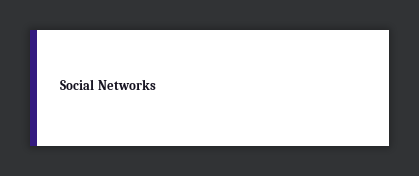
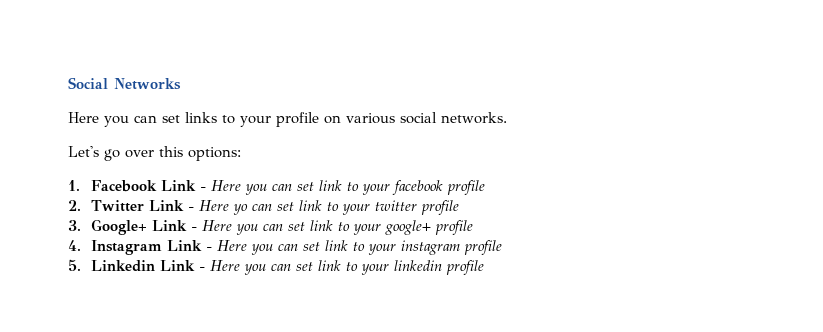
(156, 84) none -> [68,112,507,127] [68,146,241,161] [68,180,485,195] [68,200,459,215] [68,219,473,235] [68,240,502,255] [68,259,484,275] // Here you can set links to your profile on various social networks. // Let's go over this options: // 1. Facebook Link - Here you can set link to your facebook profile // 2. Twitter Link - Here yo can set link to your twitter profile // 3. Google+ Link - Here you can set link to your google+ profile // 4. Instagram Link - Here you can set link to your instagram profile // 5. Linkedin Link - Here you can set link to your linkedin profile

